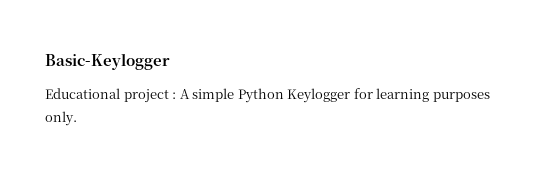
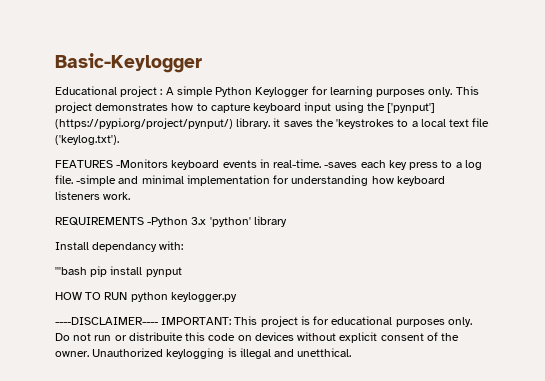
(77, 118) none -> [455,86,479,95] [55,102,436,113] [55,118,490,129] [55,135,119,145] [55,159,482,170] [55,175,445,186] [55,191,131,200] [55,216,287,227] [55,241,184,252] [55,266,182,277] [55,292,237,302] [55,316,472,327] [55,332,460,343] [55,348,352,359] This project demonstrates how to capture keyboard input using the ['pynput'] (https://pypi.org/project/pynput/) library. it saves the 'keystrokes to a local text file ('keylog.txt'). // FEATURES -Monitors keyboard events in real-time. -saves each key press to a log file. -simple and minimal implementation for understanding how keyboard listeners work. // REQUIREMENTS -Python 3.x 'python' library // Install dependancy with: // '''bash pip install pynput // HOW TO RUN python keylogger.py // ----DISCLAIMER---- IMPORTANT: This project is for educational purposes only. Do not run or distribuite this code on devices without explicit consent of the owner. Unauthorized keylogging is illegal and unetthical.

